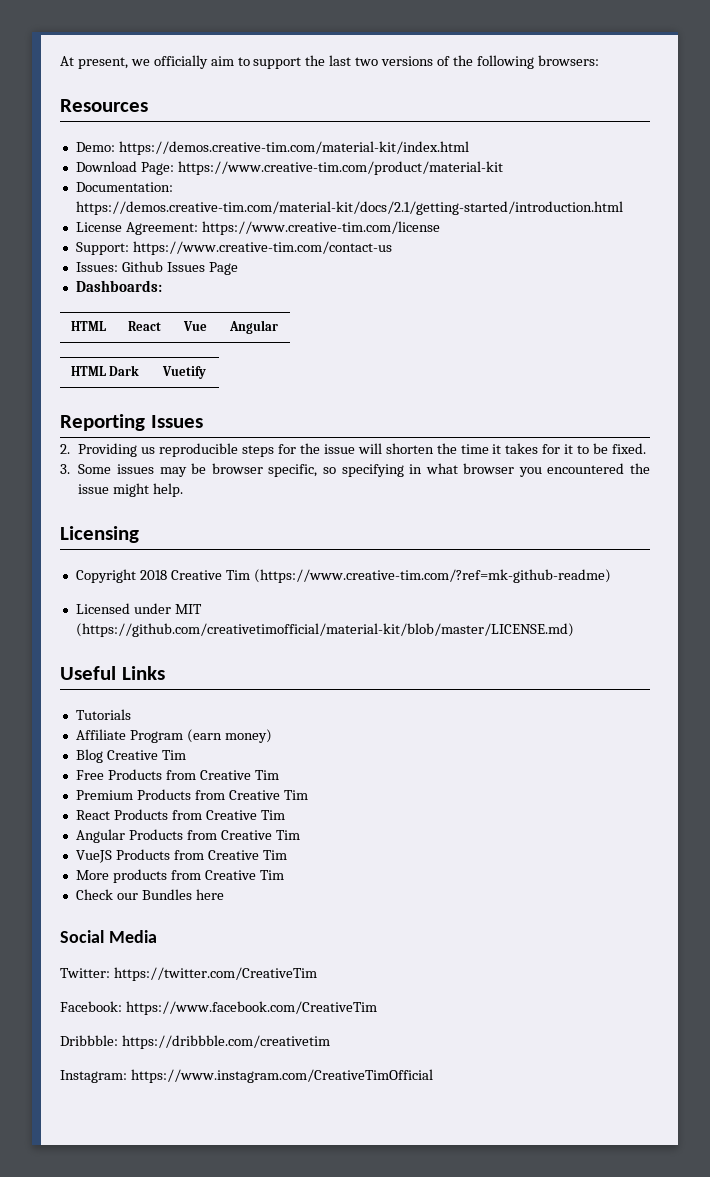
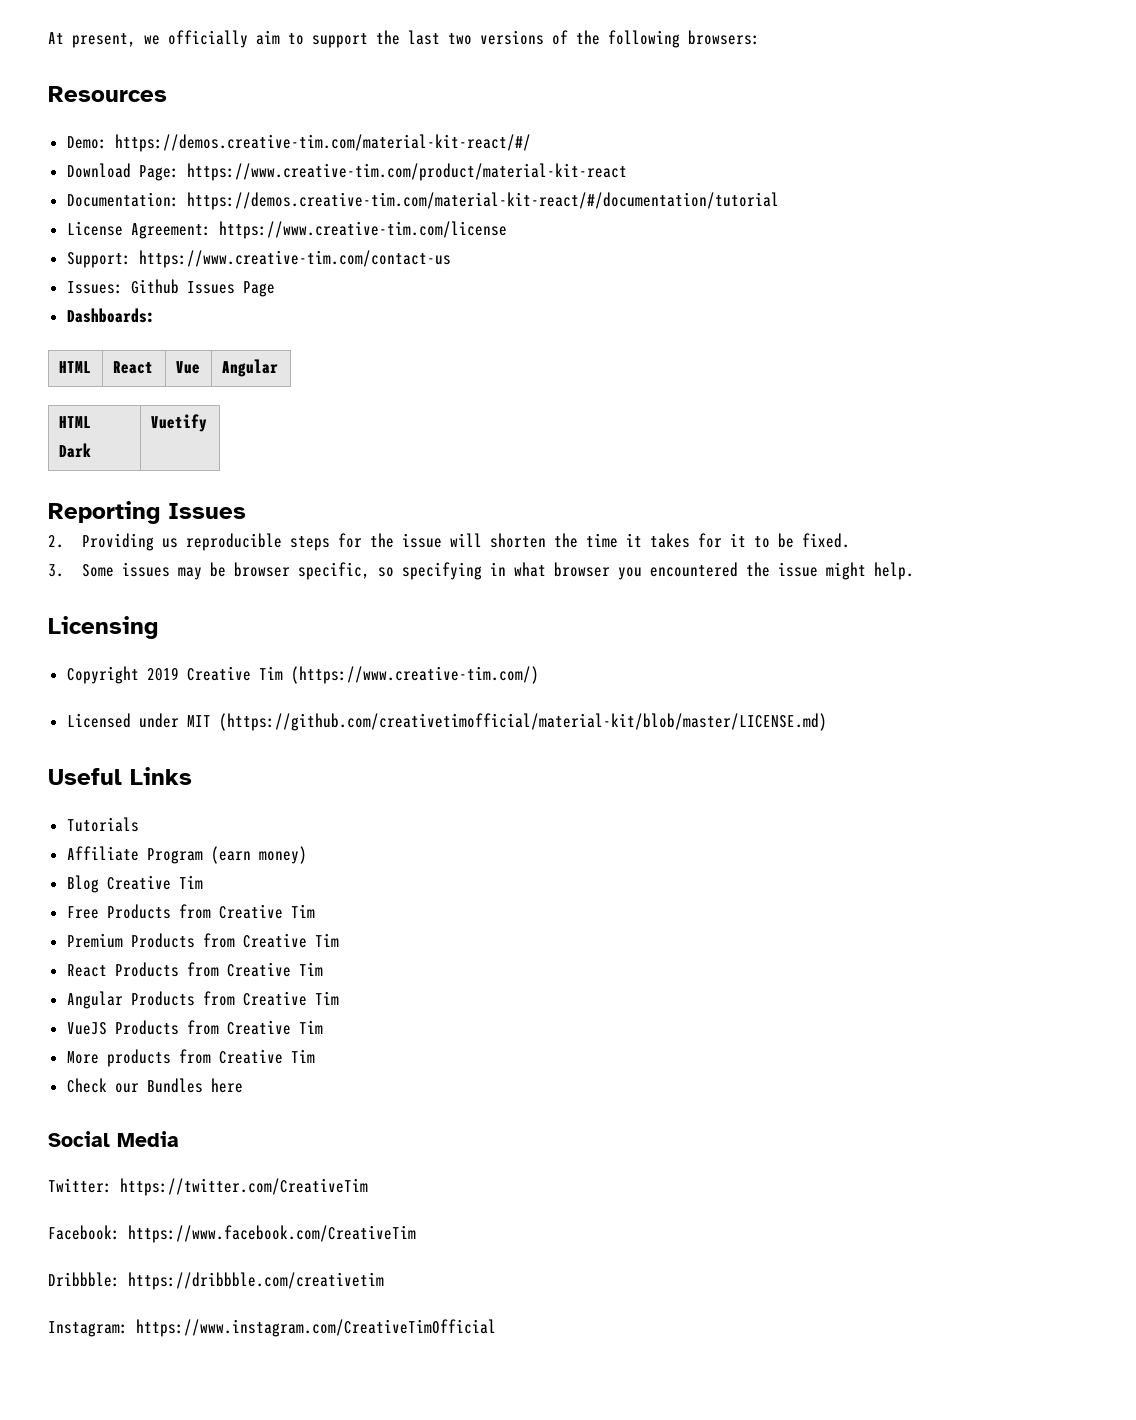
[118,141,469,155] https://demos.creative-tim.com/material-kit/index.html -> [114,134,531,152] https://demos.creative-tim.com/material-kit-react/#/
[177,161,503,175] https://www.creative-tim.com/product/material-kit -> [186,163,627,181] https://www.creative-tim.com/product/material-kit-react
[75,201,623,215] https://demos.creative-tim.com/material-kit/docs/2.1/getting-started/introduction.html -> [186,192,779,210] https://demos.creative-tim.com/material-kit-react/#/documentation/tutorial
[139,569,611,583] 2018 Creative Tim (https://www.creative-tim.com/?ref=mk-github-readme) -> [146,666,539,684] 2019 Creative Tim (https://www.creative-tim.com/)

